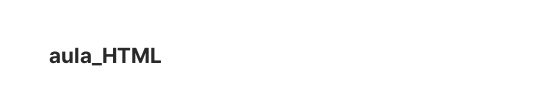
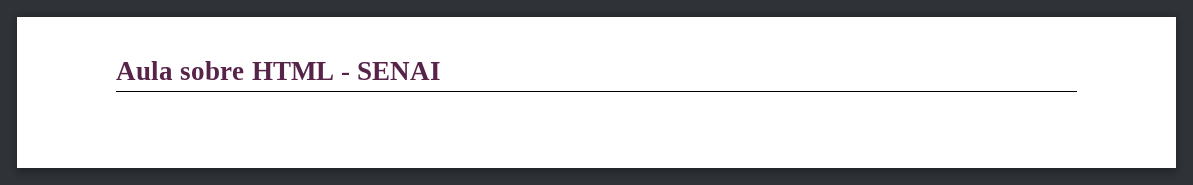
[49,47,162,66] aula_HTML -> [116,61,442,80] Aula sobre HTML - SENAI

